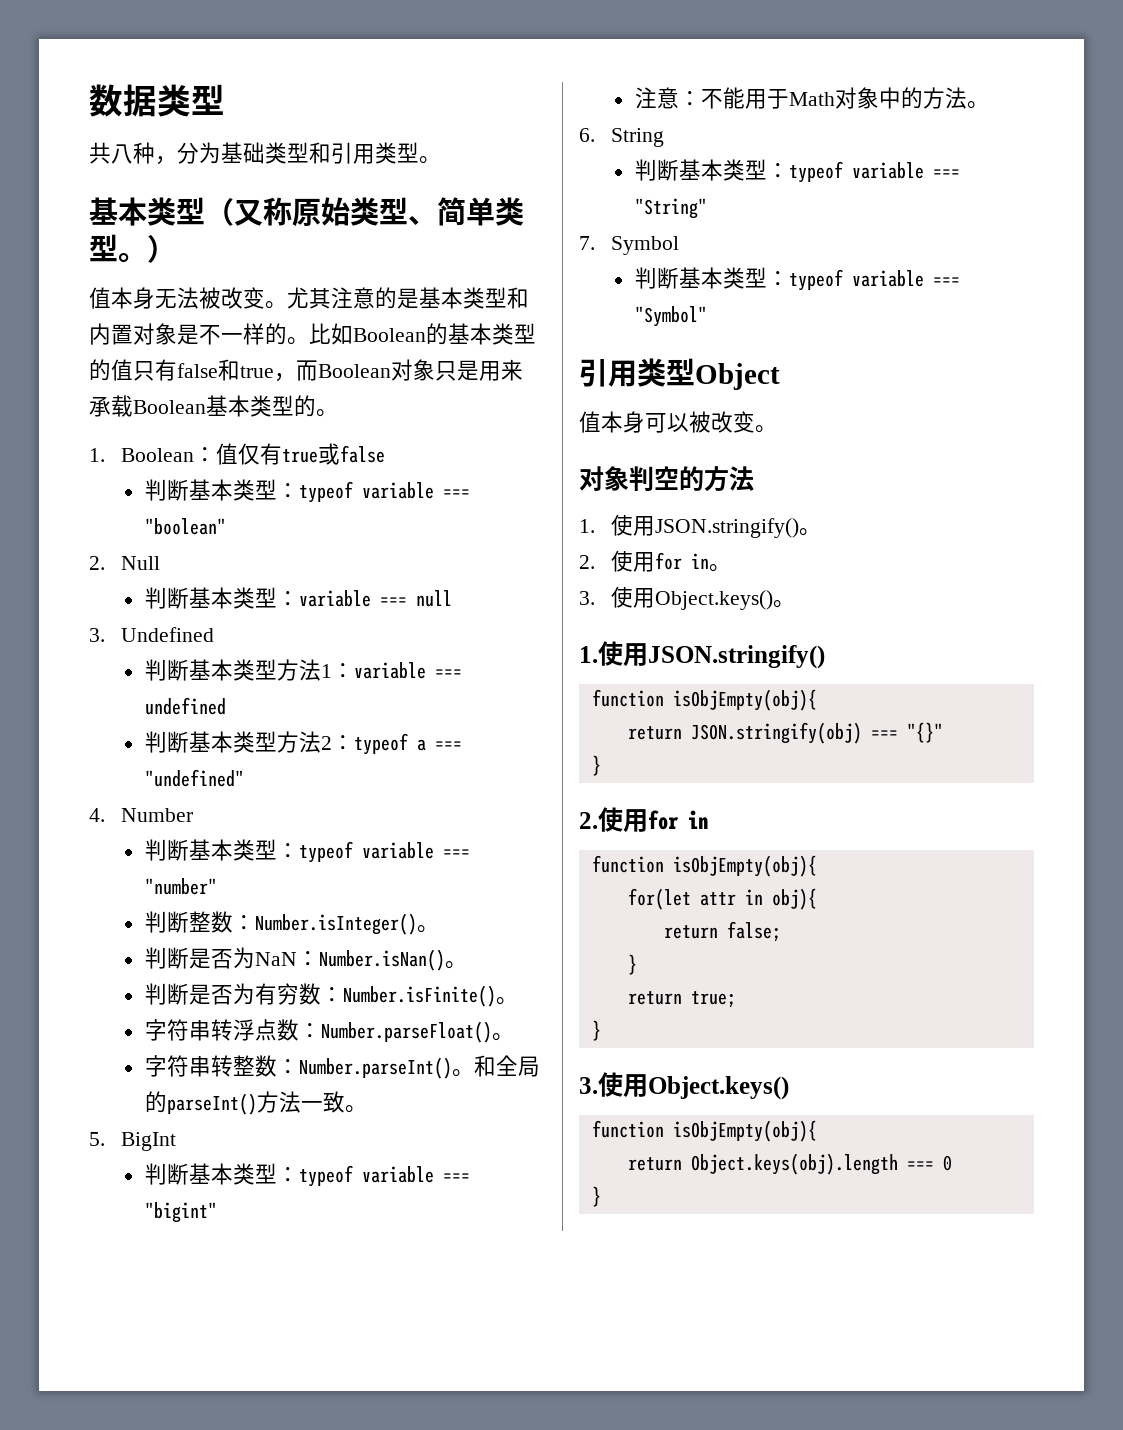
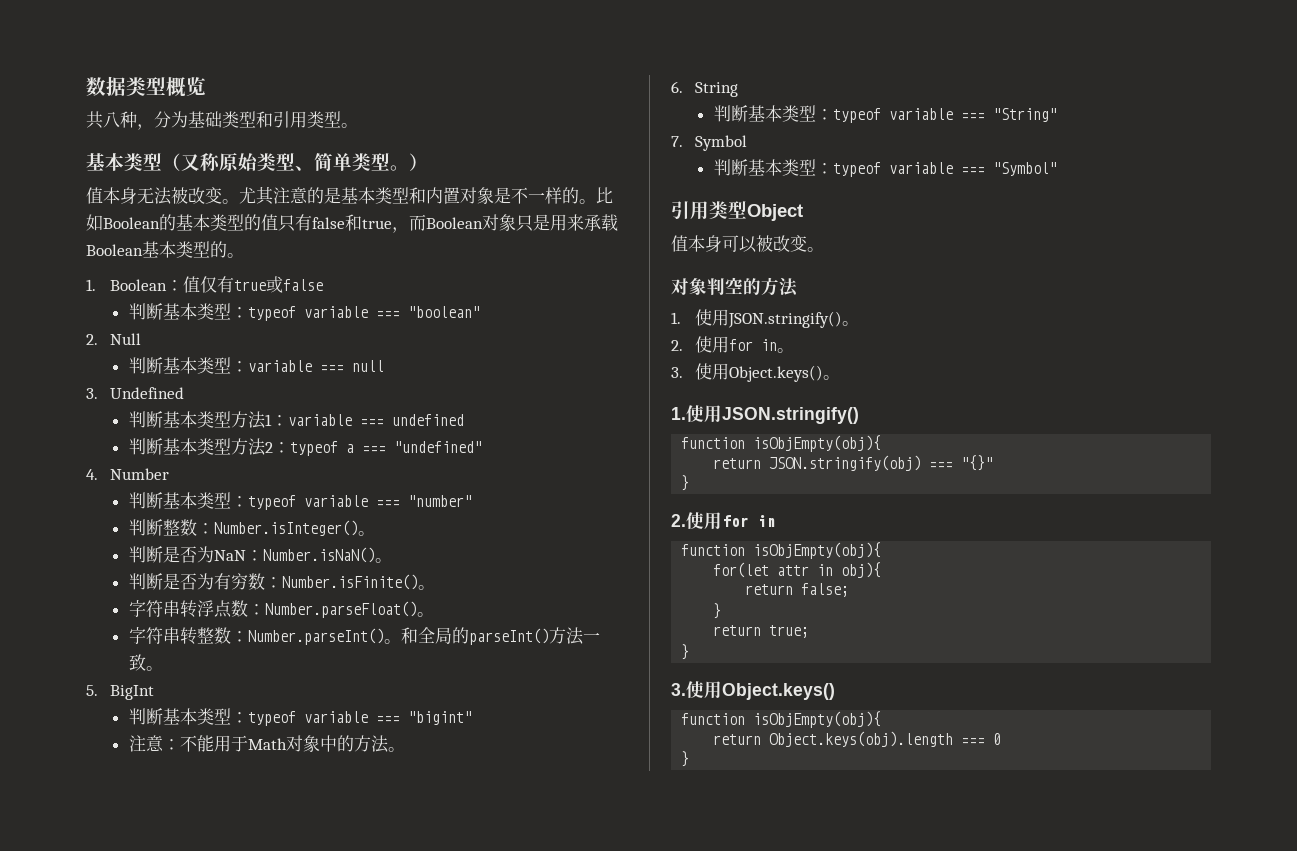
(225, 99) none -> [166,77,206,97] 概览
[318,949,445,971] Number.isNan() -> [262,547,375,563] Number.isNaN()

